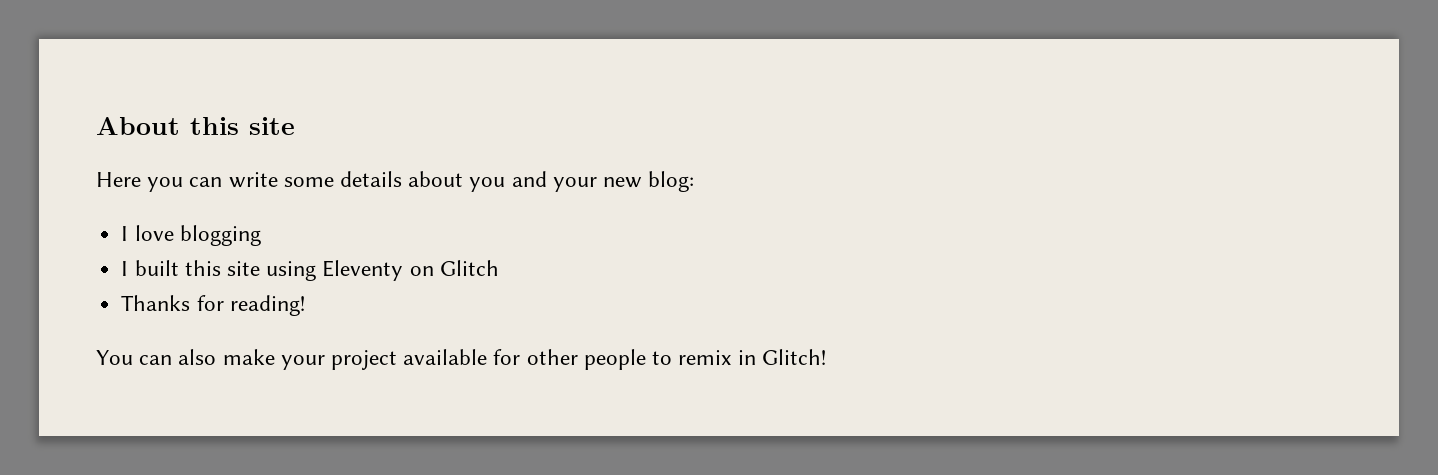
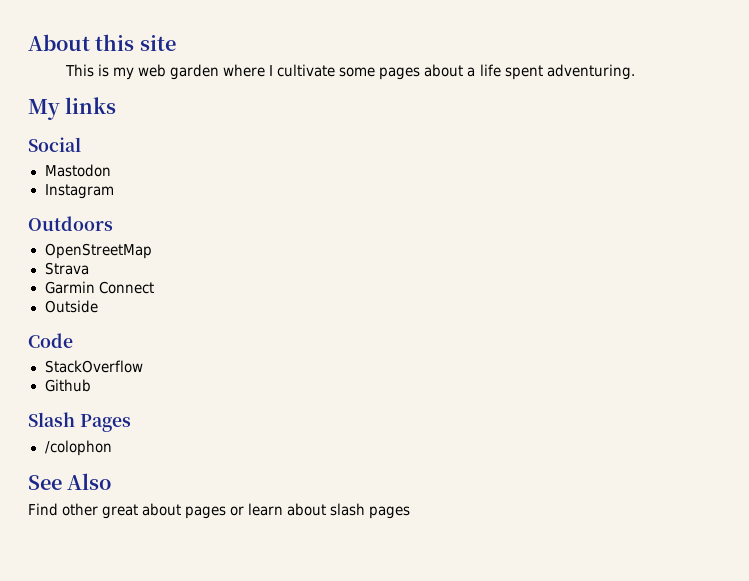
[96,171,695,192] [121,225,261,246] [121,260,499,281] [121,295,305,316] [96,349,826,370] Here you can write some details about you and your new blog: // I love blogging // I built this site using Eleventy on Glitch // Thanks for reading! // You can also make your project available for other people to remix in Glitch! -> [64,64,635,80] [28,97,117,120] [28,137,81,152] [44,164,111,177] [44,184,114,199] [28,216,113,231] [44,243,152,259] [44,262,89,275] [44,281,154,294] [44,300,98,313] [28,333,73,348] [44,360,143,373] [44,379,91,392] [28,412,131,432] [44,440,112,456] [28,473,112,490] [28,503,411,519] This is my web garden where I cultivate some pages about a life spent adventuring. // My links // Social // Mastodon // Instagram // Outdoors // OpenStreetMap // Strava // Garmin Connect // Outside // Code // StackOverflow // Github // Slash Pages // /colophon // See Also // Find other great about pages or learn about slash pages

